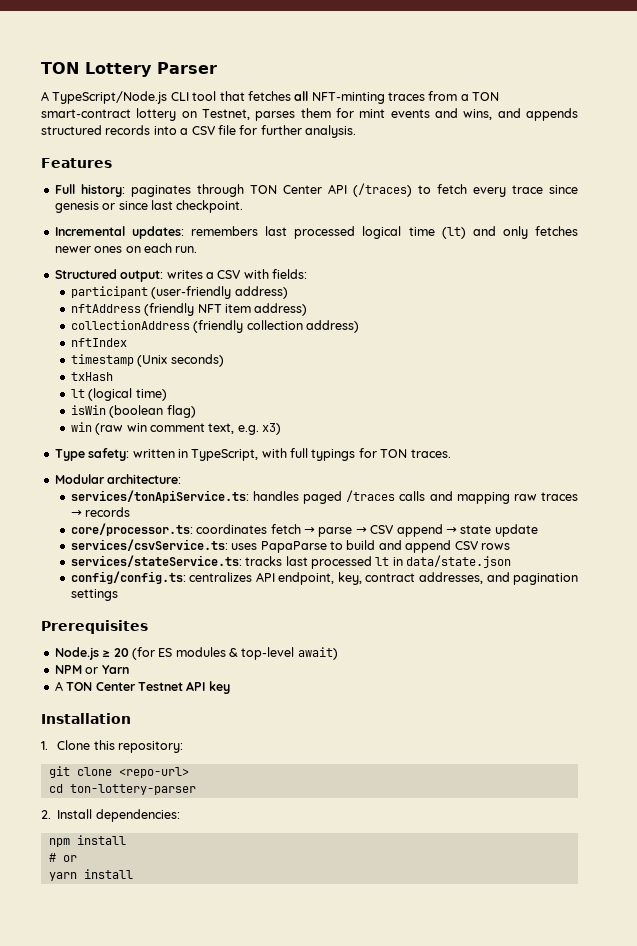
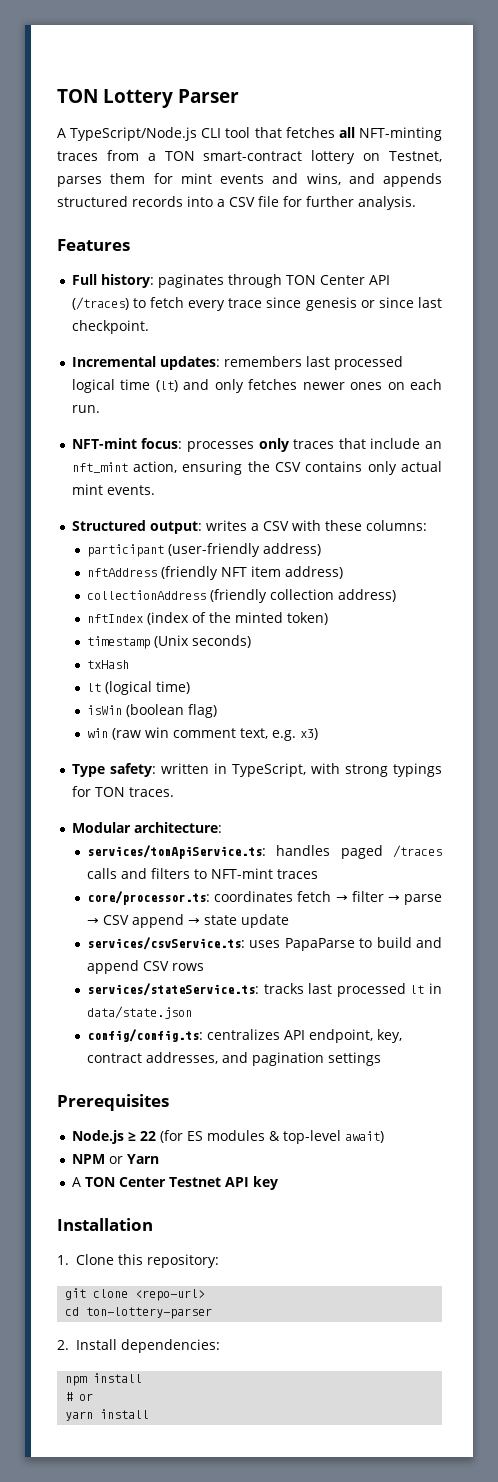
(198, 249) none -> [71,438,442,452] [71,461,442,475] [71,484,155,495] // NFT-mint focus: processes only traces that include an nft_mint action, ensuring the CSV contains only actual mint events.
[272,269,307,279] fields: -> [324,520,427,531] these columns:
(127, 342) none -> [146,612,328,625] (index of the minted token)
[290,448,308,458] full -> [344,764,388,777] strong
[456,492,579,504] [70,507,131,517] mapping raw traces → records -> [150,868,318,879] filters to NFT-mint traces
(316, 530) none -> [351,891,400,902] filter →
[113,648,129,657] 20 -> [139,1131,156,1141] 22

